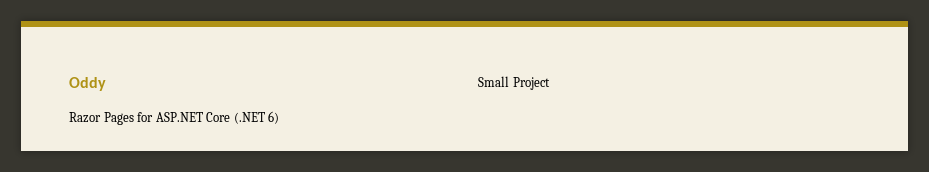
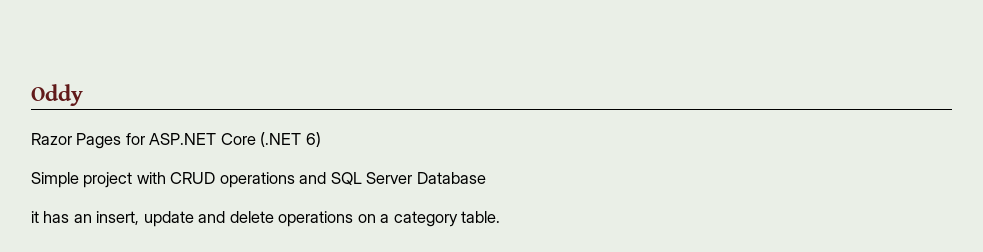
[478,76,550,90] Small Project -> [31,172,486,188] [31,211,501,227] Simple project with CRUD operations and SQL Server Database // it has an insert, update and delete operations on a category table.

